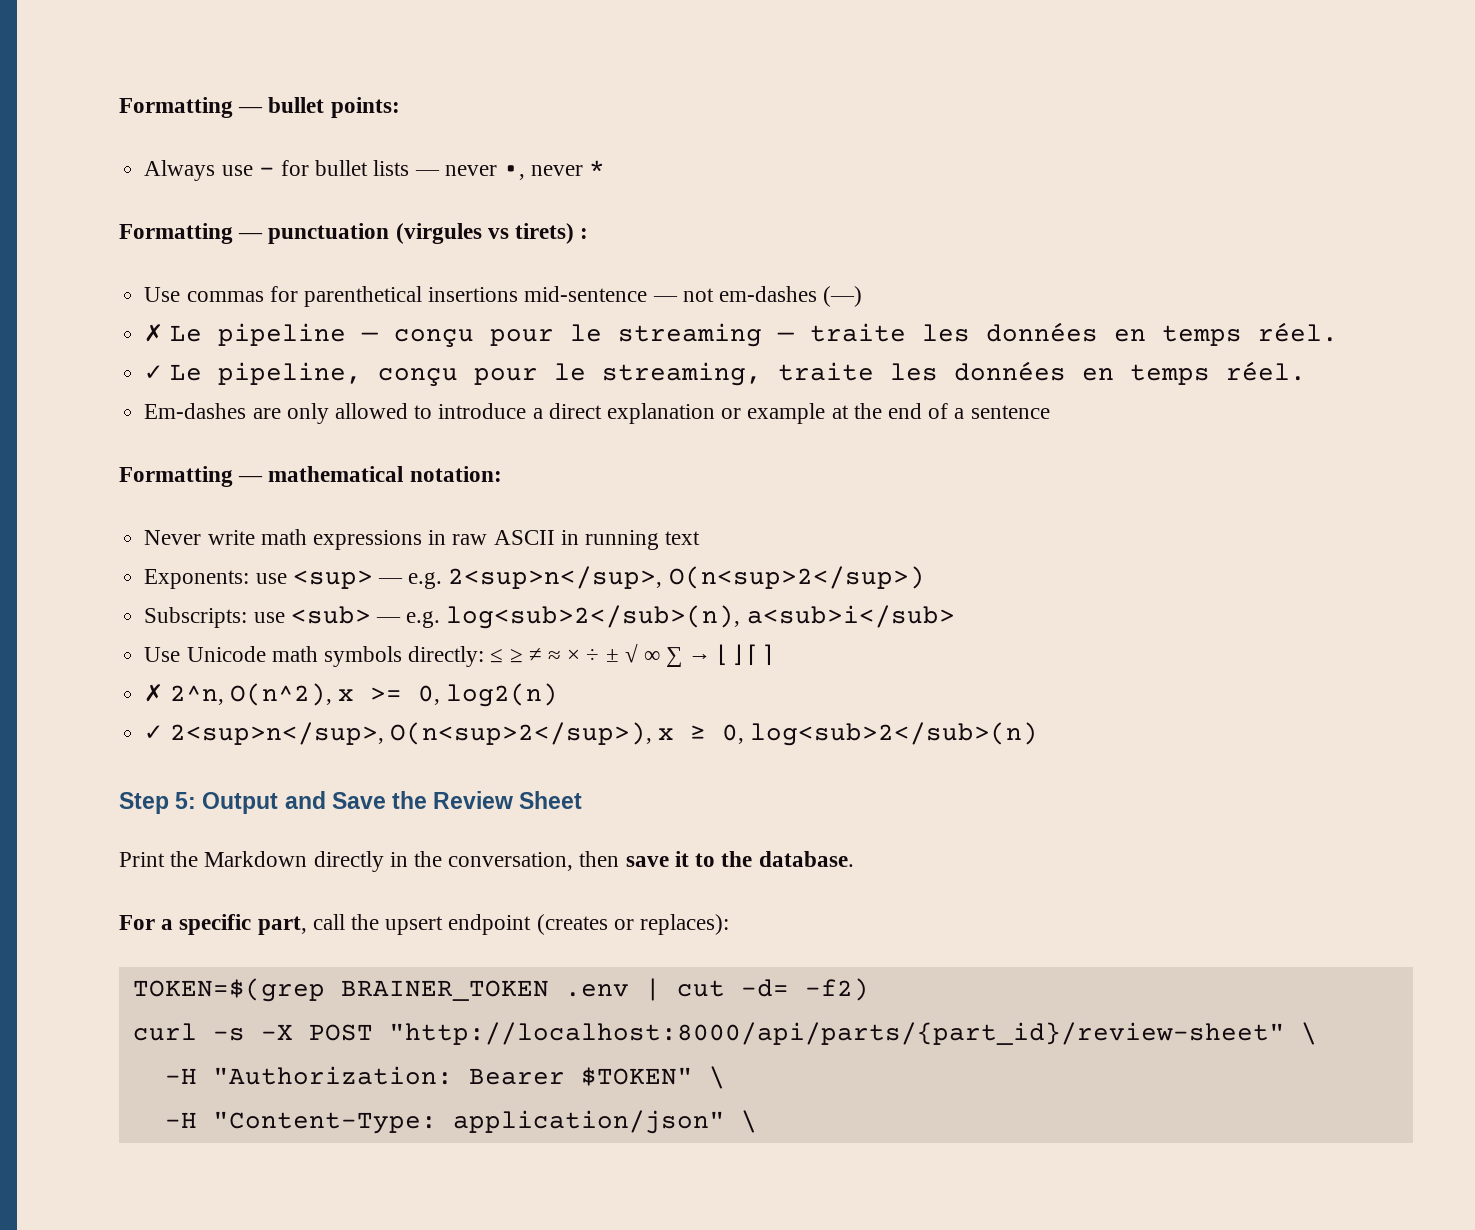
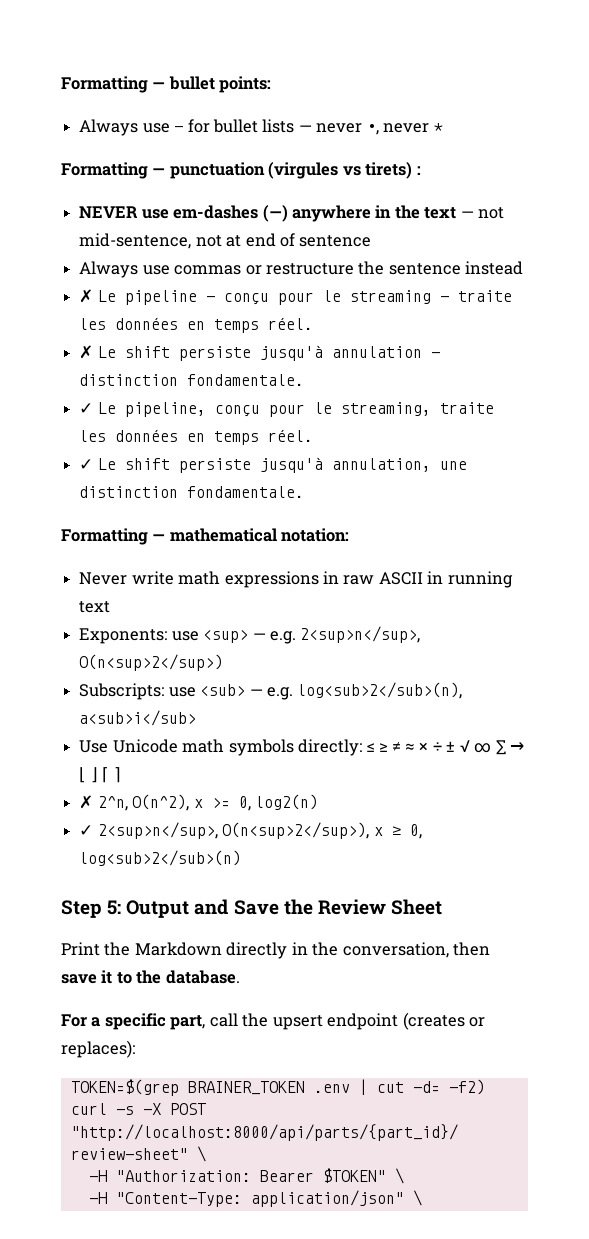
[144,286,863,307] Use commas for parenthetical insertions mid-sentence — not em-dashes (—) -> [79,205,505,222] [79,233,372,249] [79,261,524,278] NEVER use em-dashes (—) anywhere in the text — not mid-sentence, not at end of sentence // Always use commas or restructure the sentence instead
(1338, 332) none -> [79,345,440,361] [79,374,305,386] // ✗ Le shift persiste jusqu'à annulation — distinction fondamentale.
[144,403,1050,424] Em-dashes are only allowed to introduce a direct explanation or example at the end of a sentence -> [79,457,467,473] [79,486,305,498] ✓ Le shift persiste jusqu'à annulation, une distinction fondamentale.

